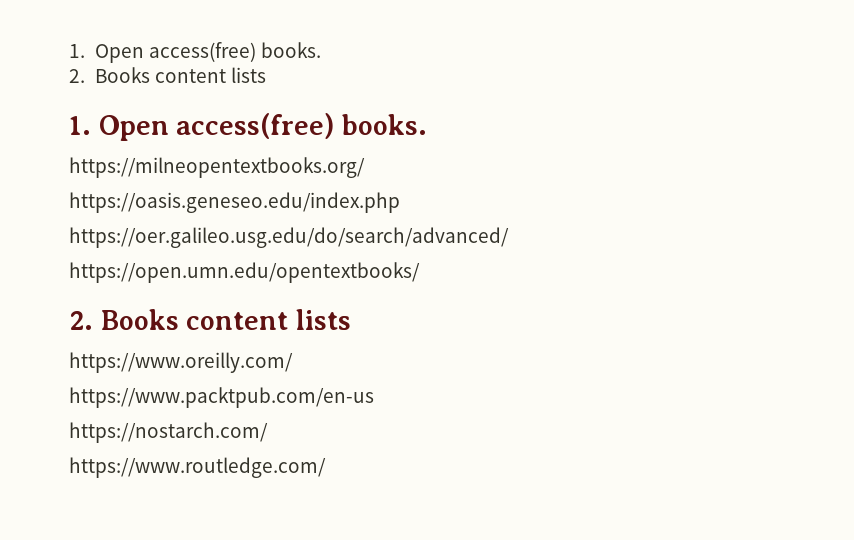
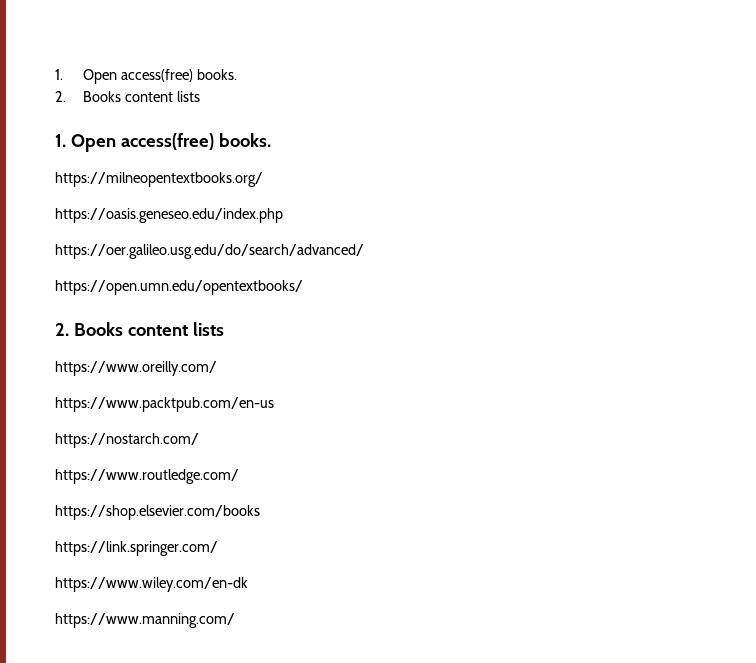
(326, 467) none -> [55,505,260,520] [55,541,218,556] [55,577,248,592] [55,613,235,628] // https://shop.elsevier.com/books // https://link.springer.com/ // https://www.wiley.com/en-dk // https://www.manning.com/

